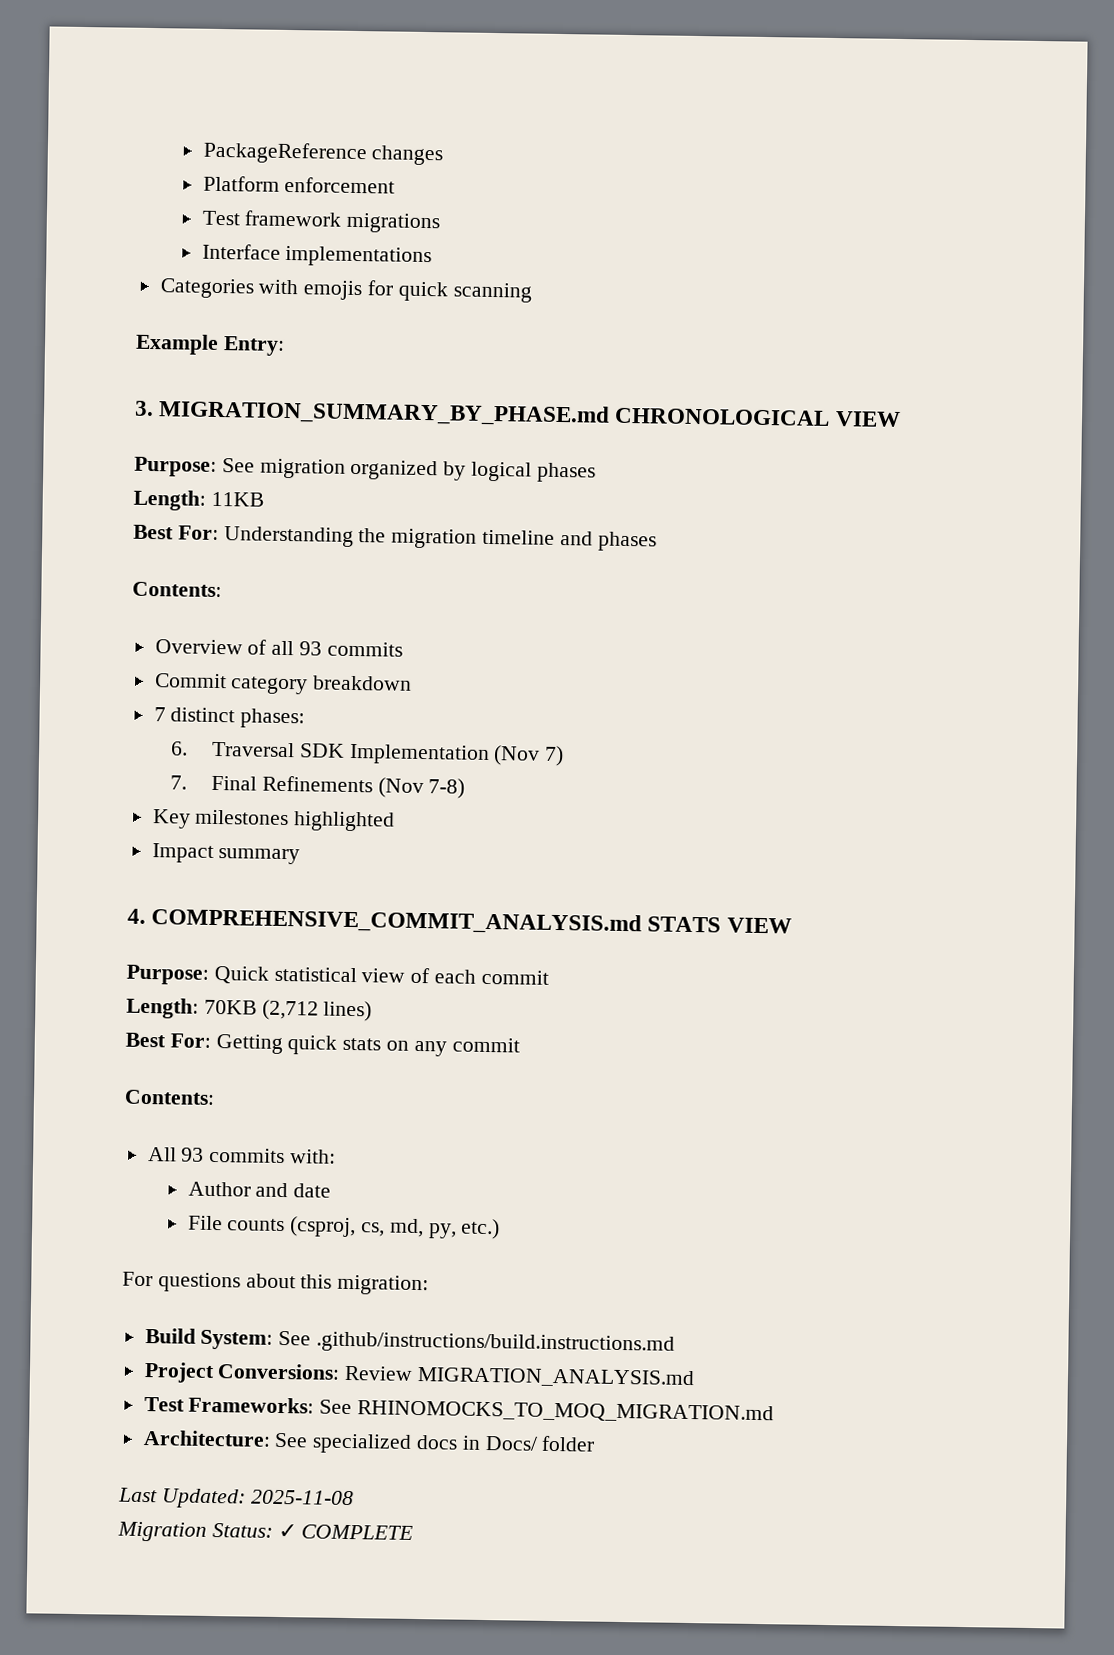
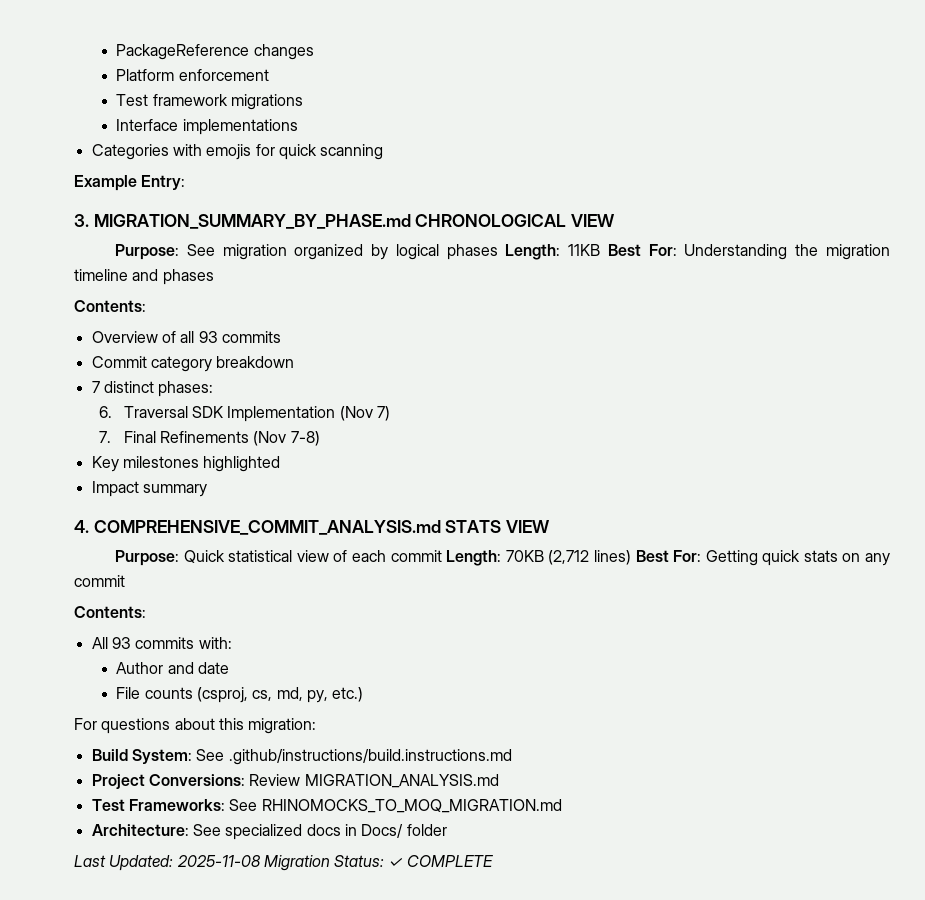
(596, 472) // -> (498, 252) none
(264, 499) // -> (601, 250) none
(549, 977) // -> (442, 556) none
(373, 1011) // -> (631, 557) none
(354, 1497) // -> (261, 861) none

